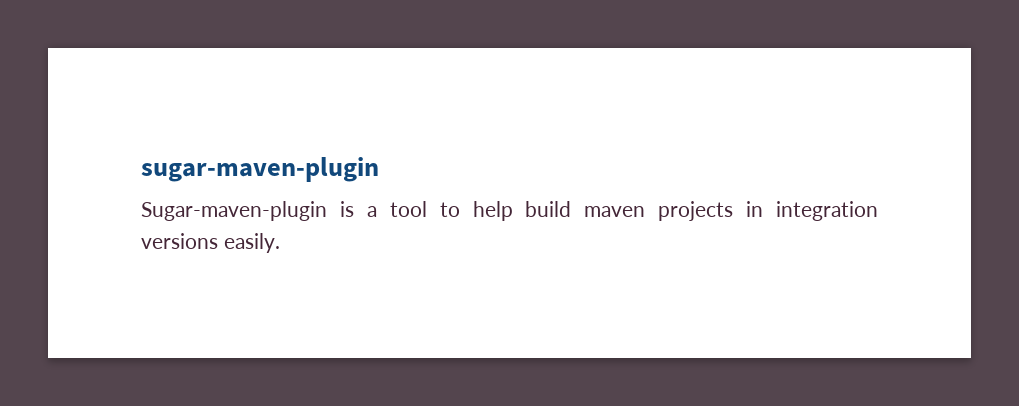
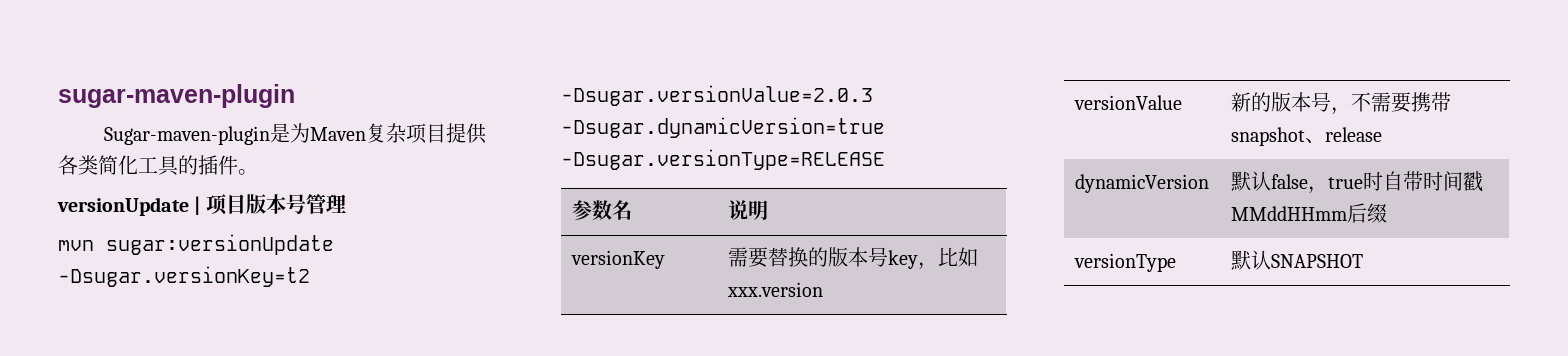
[339,201,878,221] [141,233,280,253] is a tool to help build maven projects in integration versions easily. -> [269,123,487,144] [58,155,258,176] [57,194,346,216] [58,234,334,255] [58,266,310,287] [561,85,873,106] [561,117,885,138] [561,149,885,170] [571,200,632,220] [727,200,768,220] [570,250,665,269] [727,247,978,270] [726,282,823,297] [1073,95,1182,110] [1230,92,1451,115] [1230,127,1382,146] [1074,174,1209,193] [1230,171,1483,194] [1230,203,1387,223] [1073,253,1176,272] [1230,250,1363,270] 是为Maven复杂项目提供各类简化工具的插件。 // versionUpdate | 项目版本号管理 // mvn sugar:versionUpdate -Dsugar.versionKey=t2 -Dsugar.versionValue=2.0.3 -Dsugar.dynamicVersion=true -Dsugar.versionType=RELEASE // 参数名 | 说明 // versionKey | 需要替换的版本号key，比如xxx.version // versionValue | 新的版本号，不需要携带snapshot、release // dynamicVersion | 默认false，true时自带时间戳MMddHHmm后缀 // versionType | 默认SNAPSHOT

